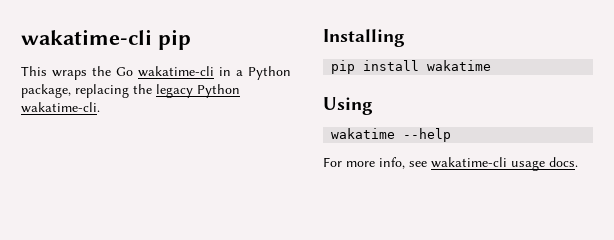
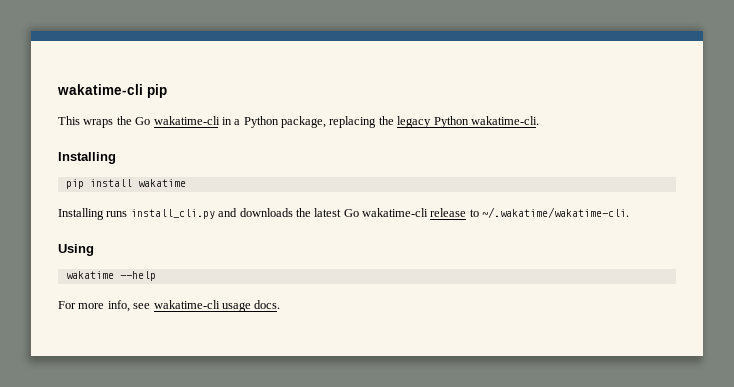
(492, 65) none -> [58,207,630,220] // Installing runs install_cli.py and downloads the latest Go wakatime-cli release to ~/.wakatime/wakatime-cli.

